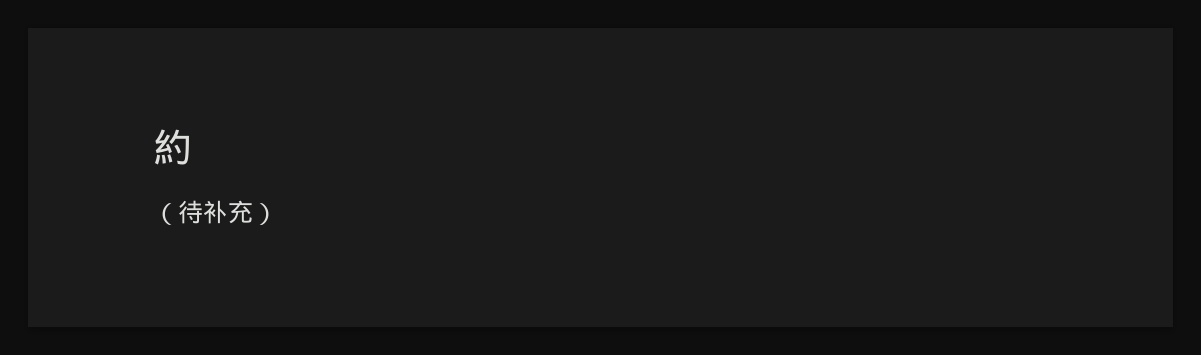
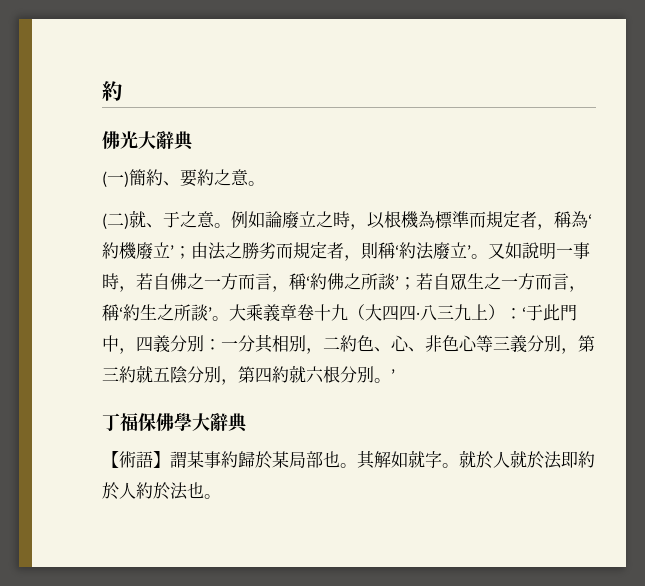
[153,200,278,225] （待补充） -> [102,131,195,151] [102,169,265,187] [102,210,592,230] [102,242,590,261] [102,273,586,292] [102,304,577,322] [102,334,595,354] [102,365,395,385] [102,413,249,433] [102,450,595,469] [102,482,221,500] 佛光大辭典 // (一)簡約、要約之意。 // (二)就、于之意。例如論廢立之時，以根機為標準而規定者，稱為‘約機廢立’；由法之勝劣而規定者，則稱‘約法廢立’。又如說明一事時，若自佛之一方而言，稱‘約佛之所談’；若自眾生之一方而言，稱‘約生之所談’。大乘義章卷十九（大四四·八三九上）：‘于此門中，四義分別：一分其相別，二約色、心、非色心等三義分別，第三約就五陰分別，第四約就六根分別。’ // 丁福保佛學大辭典 // 【術語】謂某事約歸於某局部也。其解如就字。就於人就於法即約於人約於法也。

